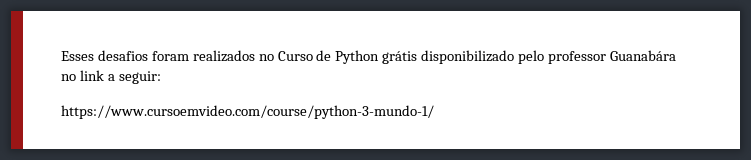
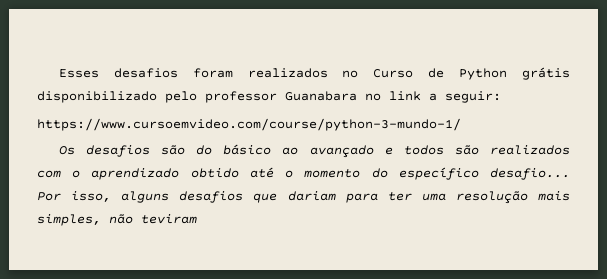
[609,50,676,61] Guanabára -> [285,91,357,101] Guanabara
(434, 112) none -> [58,144,571,158] [37,167,570,180] [37,191,571,204] [37,214,197,226] // Os desafios são do básico ao avançado e todos são realizados com o aprendizado obtido até o momento do específico desafio... Por isso, alguns desafios que dariam para ter uma resolução mais simples, não teviram

